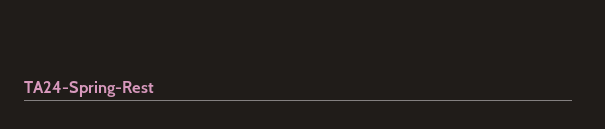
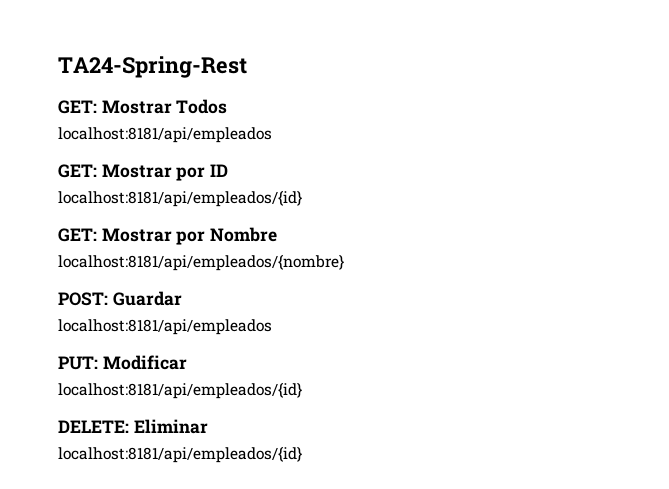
(154, 89) none -> [58,99,228,114] [58,127,272,143] [58,164,229,181] [58,190,302,207] [58,227,278,245] [58,254,344,271] [58,291,182,306] [58,319,272,335] [58,355,187,370] [58,382,302,399] [58,419,208,434] [58,446,302,463] // GET: Mostrar Todos // localhost:8181/api/empleados // GET: Mostrar por ID // localhost:8181/api/empleados/{id} // GET: Mostrar por Nombre // localhost:8181/api/empleados/{nombre} // POST: Guardar // localhost:8181/api/empleados // PUT: Modificar // localhost:8181/api/empleados/{id} // DELETE: Eliminar // localhost:8181/api/empleados/{id}

